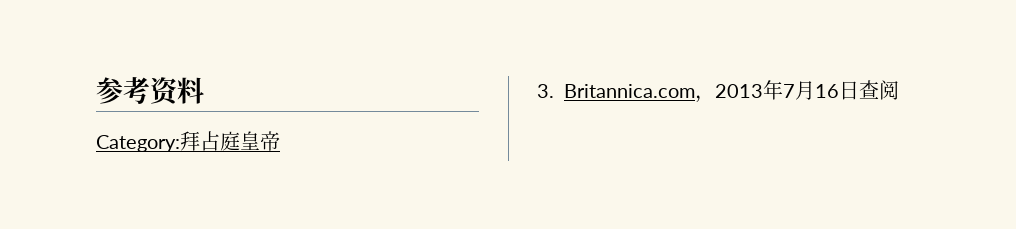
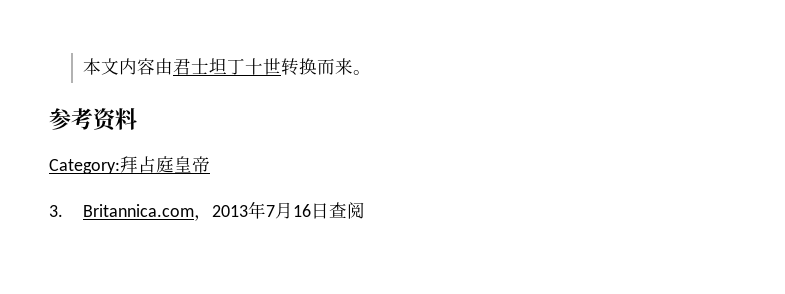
(96, 90) none -> [82,58,371,76] 本文内容由君士坦丁十世转换而来。 //

